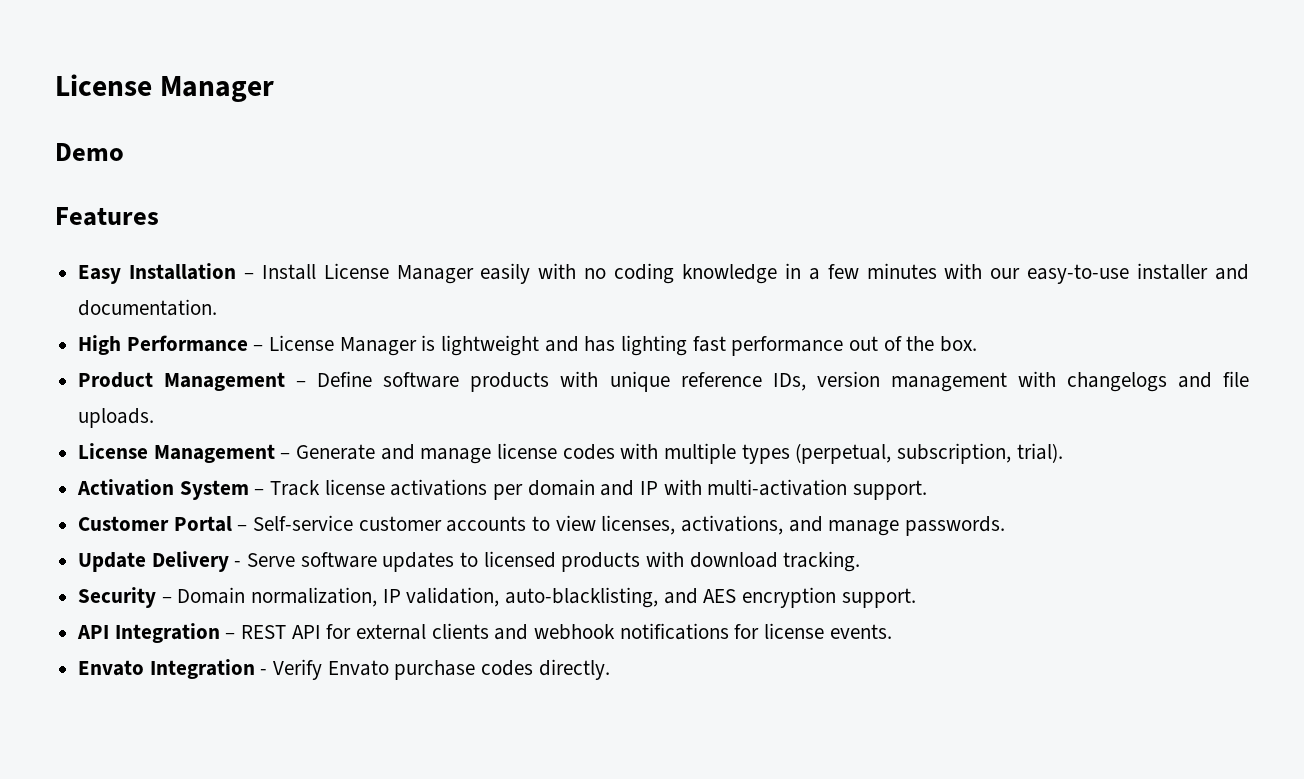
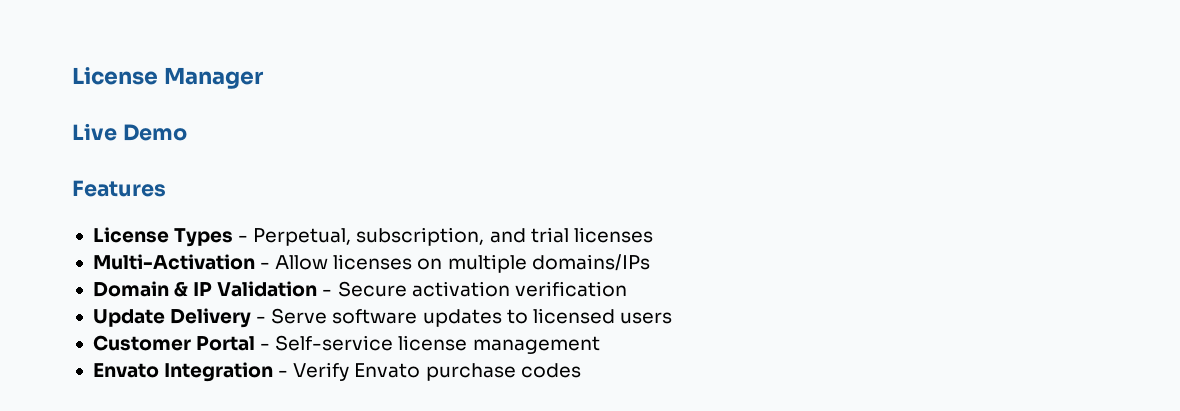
(274, 89) none -> [72,123,117,141] Live
[78,263,1250,284] [78,299,218,316] [78,335,978,356] [78,371,1250,392] [78,408,155,428] [78,443,1063,464] [77,479,928,500] [78,515,1006,536] Easy Installation – Install License Manager easily with no coding knowledge in a few minutes with our easy-to-use installer and documentation. // High Performance – License Manager is lightweight and has lighting fast performance out of the box. // Product Management – Define software products with unique reference IDs, version management with changelogs and file uploads. // License Management – Generate and manage license codes with multiple types (perpetual, subscription, trial). // Activation System – Track license activations per domain and IP with multi-activation support. // Customer Portal – Self-service customer accounts to view licenses, activations, and manage passwords. -> [92,227,653,247] [92,254,650,273] [92,281,627,297] License Types - Perpetual, subscription, and trial licenses // Multi-Activation - Allow licenses on multiple domains/IPs // Domain & IP Validation - Secure activation verification
[561,551,861,572] [78,587,916,608] [77,623,892,643] products with download tracking. // Security – Domain normalization, IP validation, auto-blacklisting, and AES encryption support. // API Integration – REST API for external clients and webhook notifications for license events. -> [619,312,672,324] [92,335,600,354] users // Customer Portal - Self-service license management
[538,659,610,680] directly. -> (581, 370) none

